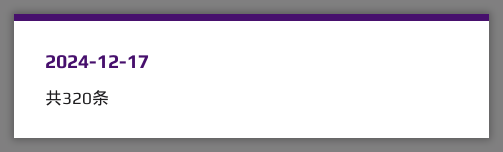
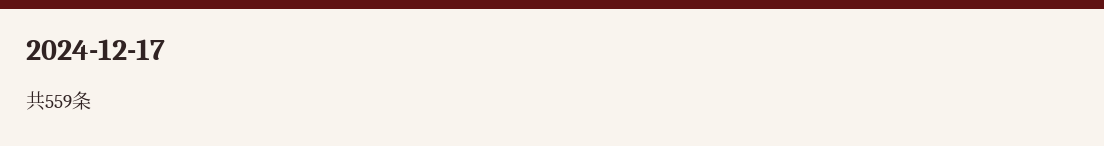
[62,92,92,105] 320 -> [45,95,72,108] 559

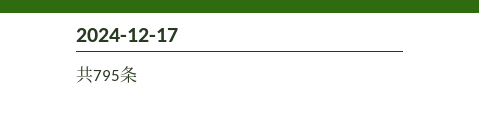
[45,95,72,108] 559 -> [93,70,120,81] 795

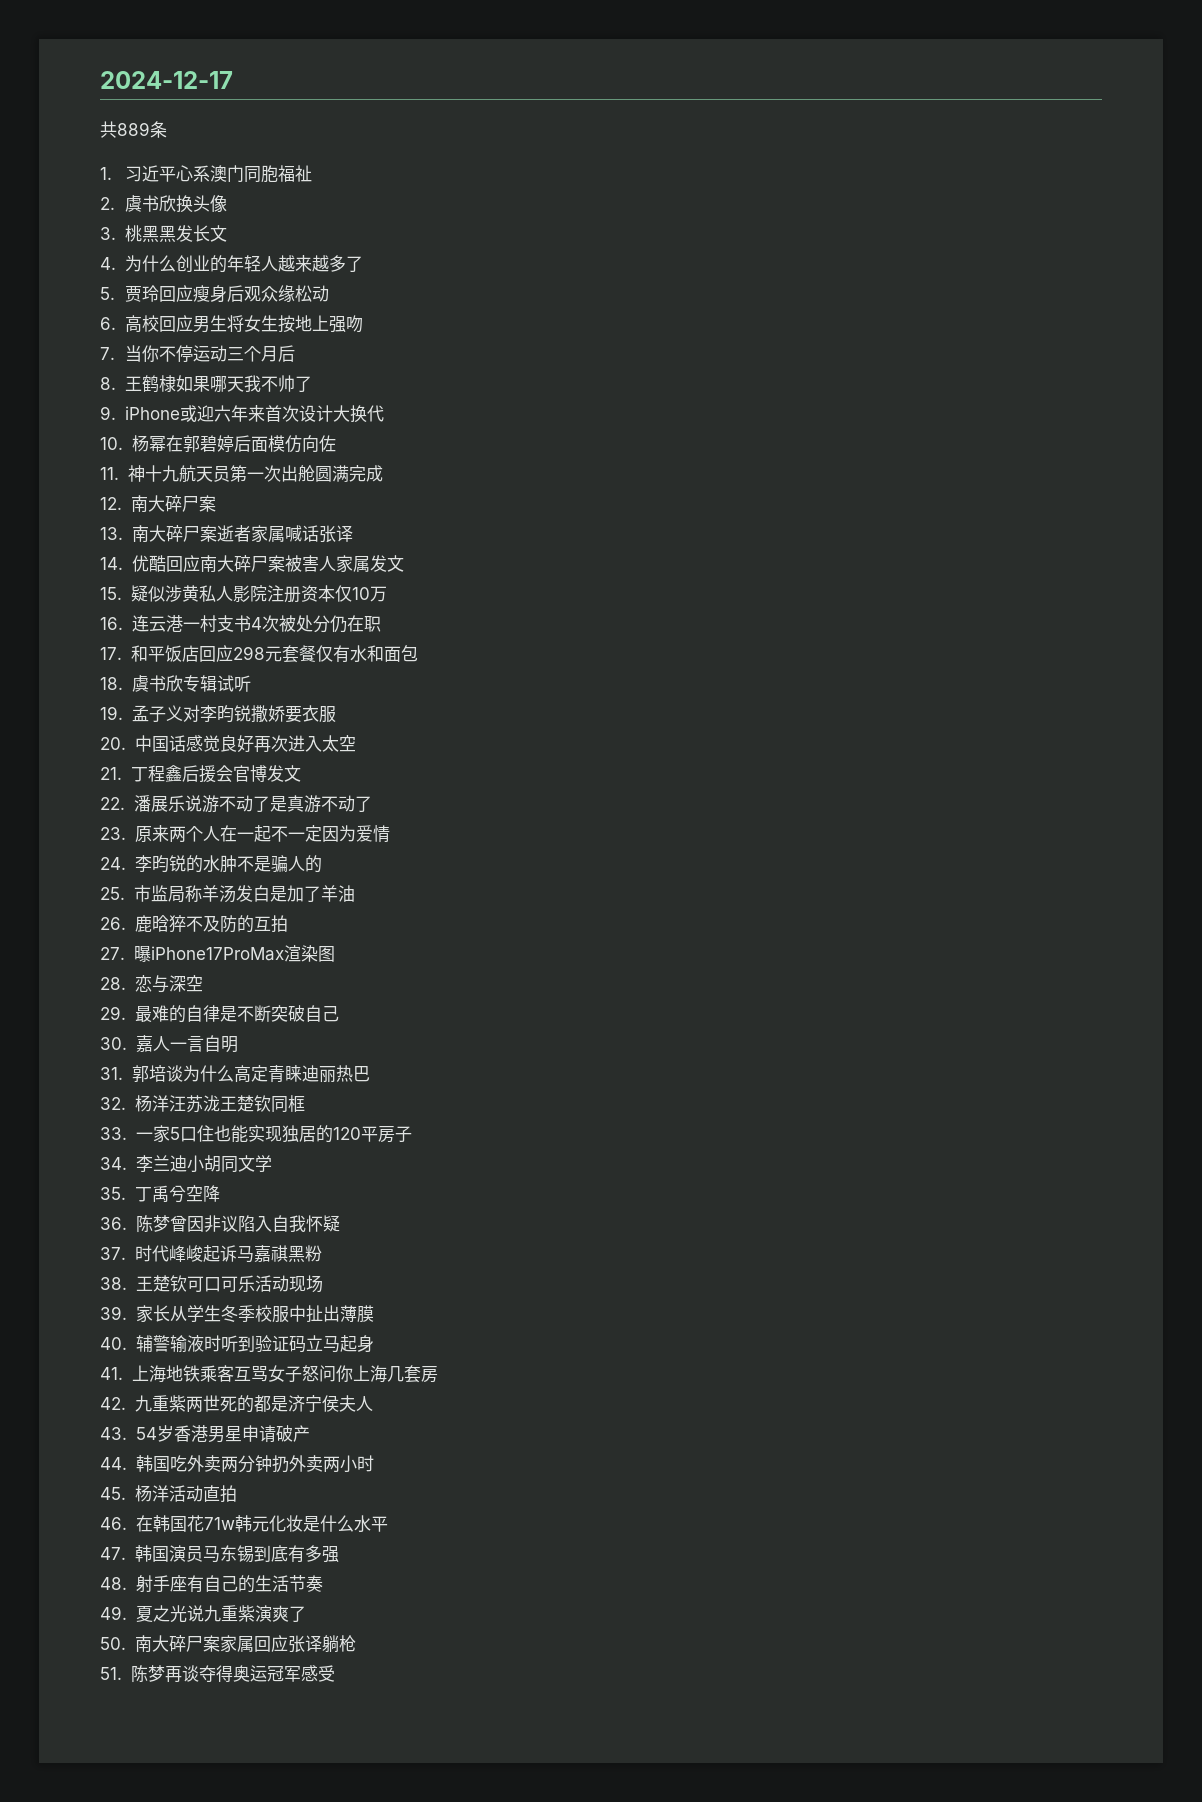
[93,70,120,81] 795 -> [117,122,150,136] 889
(137, 74) none -> [100,165,313,183] [100,195,228,213] [100,225,228,242] [100,255,364,273] [100,285,330,303] [100,315,364,333] [100,345,296,362] [100,375,313,393] [100,405,385,423] [100,435,336,453] [100,465,383,482] [100,495,216,512] [100,525,353,543] [100,555,404,573] [100,585,387,603] [100,615,381,633] [100,645,418,663] [100,675,251,692] [100,705,336,723] [100,735,356,753] [100,765,301,783] [100,795,372,813] [100,825,390,843] [100,855,322,873] [100,885,355,903] [100,915,288,933] [100,945,335,962] [100,975,203,993] [100,1005,339,1023] [100,1035,238,1053] [100,1065,370,1083] [100,1095,305,1113] [100,1125,412,1143] [100,1155,272,1173] [100,1185,220,1203] [100,1215,340,1233] [100,1245,322,1263] [100,1275,323,1293] [100,1305,374,1323] [100,1335,374,1353] [100,1365,438,1383] [100,1395,373,1413] [100,1425,310,1443] [100,1455,374,1473] [100,1485,237,1503] [100,1515,388,1532] [100,1545,339,1563] [100,1575,323,1593] [100,1605,306,1623] [100,1635,356,1653] [100,1665,335,1683] // 1.习近平心系澳门同胞福祉 // 2.虞书欣换头像 // 3.桃黑黑发长文 // 4.为什么创业的年轻人越来越多了 // 5.贾玲回应瘦身后观众缘松动 // 6.高校回应男生将女生按地上强吻 // 7.当你不停运动三个月后 // 8.王鹤棣如果哪天我不帅了 // 9. iPhone或迎六年来首次设计大换代 // 10.杨幂在郭碧婷后面模仿向佐 // 11.神十九航天员第一次出舱圆满完成 // 12.南大碎尸案 // 13.南大碎尸案逝者家属喊话张译 // 14.优酷回应南大碎尸案被害人家属发文 // 15.疑似涉黄私人影院注册资本仅10万 // 16.连云港一村支书4次被处分仍在职 // 17.和平饭店回应298元套餐仅有水和面包 // 18.虞书欣专辑试听 // 19.孟子义对李昀锐撒娇要衣服 // 20.中国话感觉良好再次进入太空 // 21.丁程鑫后援会官博发文 // 22.潘展乐说游不动了是真游不动了 // 23.原来两个人在一起不一定因为爱情 // 24.李昀锐的水肿不是骗人的 // 25.市监局称羊汤发白是加了羊油 // 26.鹿晗猝不及防的互拍 // 27.曝iPhone17ProMax渲染图 // 28.恋与深空 // 29.最难的自律是不断突破自己 // 30.嘉人一言自明 // 31.郭培谈为什么高定青睐迪丽热巴 // 32.杨洋汪苏泷王楚钦同框 // 33.一家5口住也能实现独居的120平房子 // 34.李兰迪小胡同文学 // 35.丁禹兮空降 // 36.陈梦曾因非议陷入自我怀疑 // 37.时代峰峻起诉马嘉祺黑粉 // 38.王楚钦可口可乐活动现场 // 39.家长从学生冬季校服中扯出薄膜 // 40.辅警输液时听到验证码立马起身 // 41.上海地铁乘客互骂女子怒问你上海几套房 // 42.九重紫两世死的都是济宁侯夫人 // 43. 54岁香港男星申请破产 // 44.韩国吃外卖两分钟扔外卖两小时 // 45.杨洋活动直拍 // 46.在韩国花71w韩元化妆是什么水平 // 47.韩国演员马东锡到底有多强 // 48.射手座有自己的生活节奏 // 49.夏之光说九重紫演爽了 // 50.南大碎尸案家属回应张译躺枪 // 51.陈梦再谈夺得奥运冠军感受

